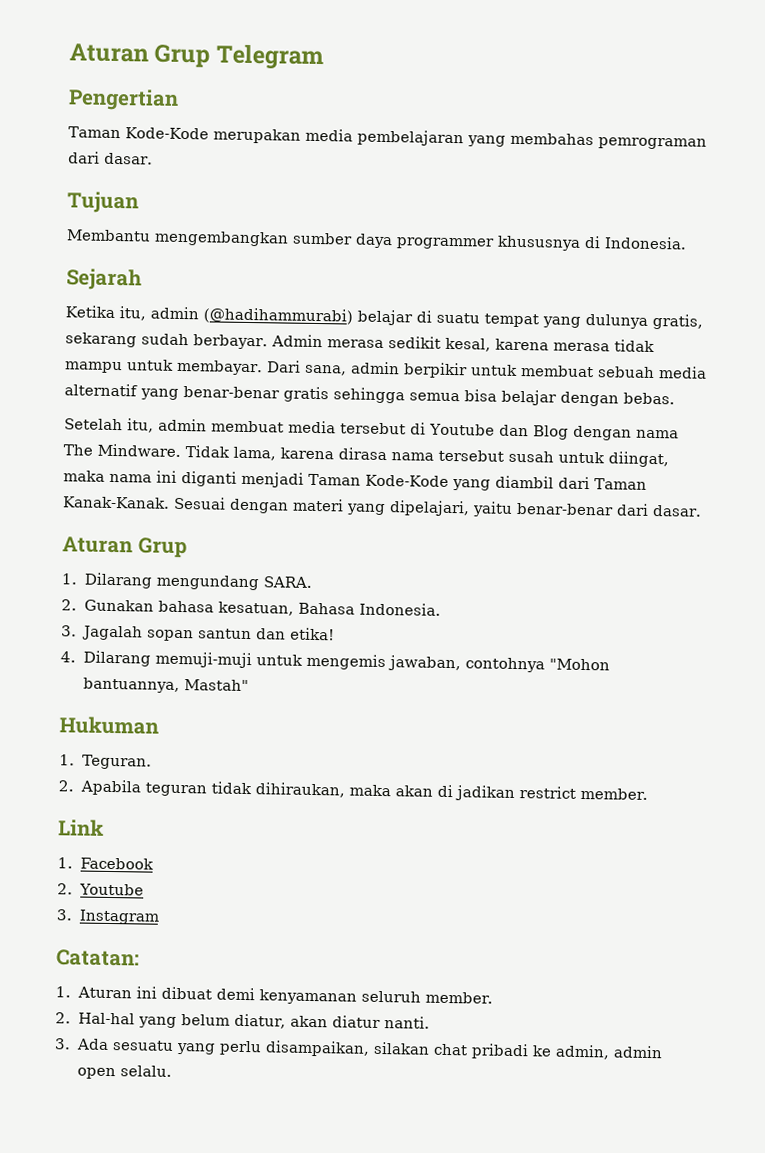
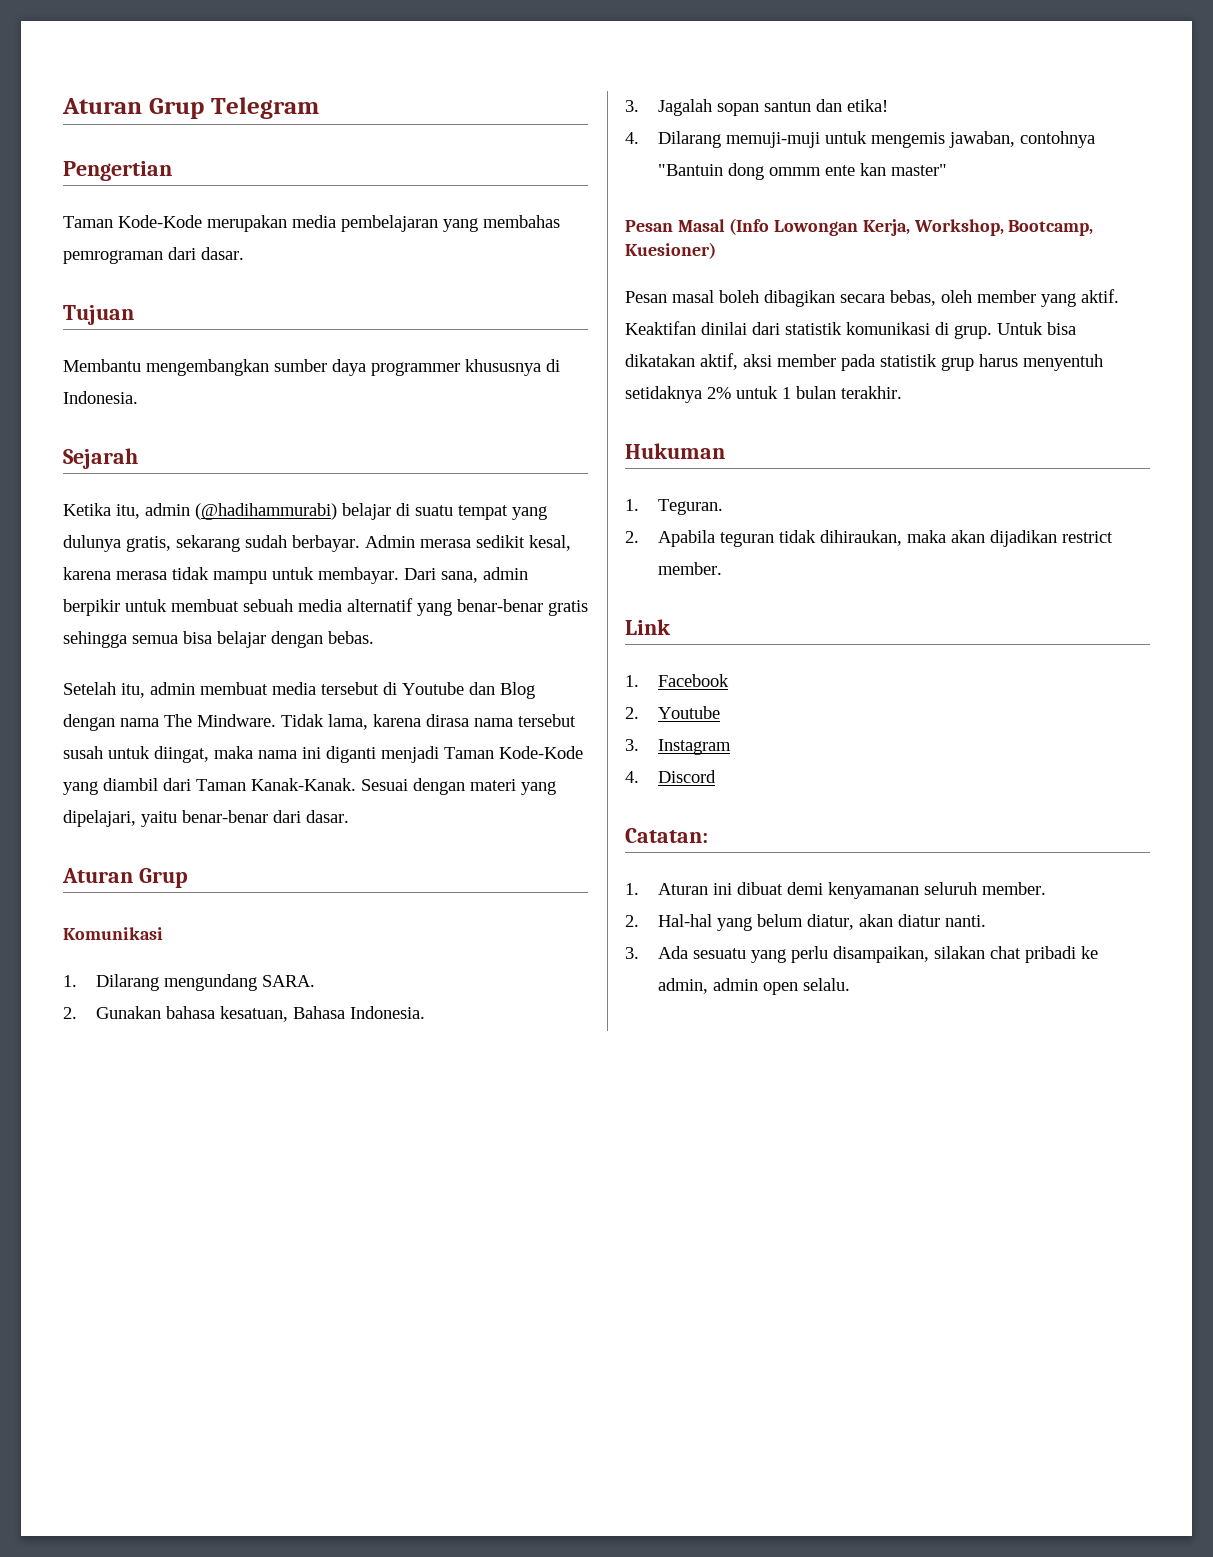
(187, 548) none -> [63,927,163,940] // Komunikasi
[548,658,610,671] [82,677,249,693] "Mohon bantuannya, Mastah" -> [657,163,947,180] [625,218,1094,236] [625,242,716,259] [625,289,1119,307] [625,321,1076,339] [625,353,1103,371] [625,386,902,403] "Bantuin dong ommm ente kan master" // Pesan Masal (Info Lowongan Kerja, Workshop, Bootcamp, Kuesioner) // Pesan masal boleh dibagikan secara bebas, oleh member yang aktif. Keaktifan dinilai dari statistik komunikasi di grup. Untuk bisa dikatakan aktif, aksi member pada statistik grup harus menyentuh setidaknya 2% untuk 1 bulan terakhir.
[436,784,515,801] di jadikan -> [989,530,1057,547] dijadikan
(160, 917) none -> [625,770,716,783] // 4. Discord

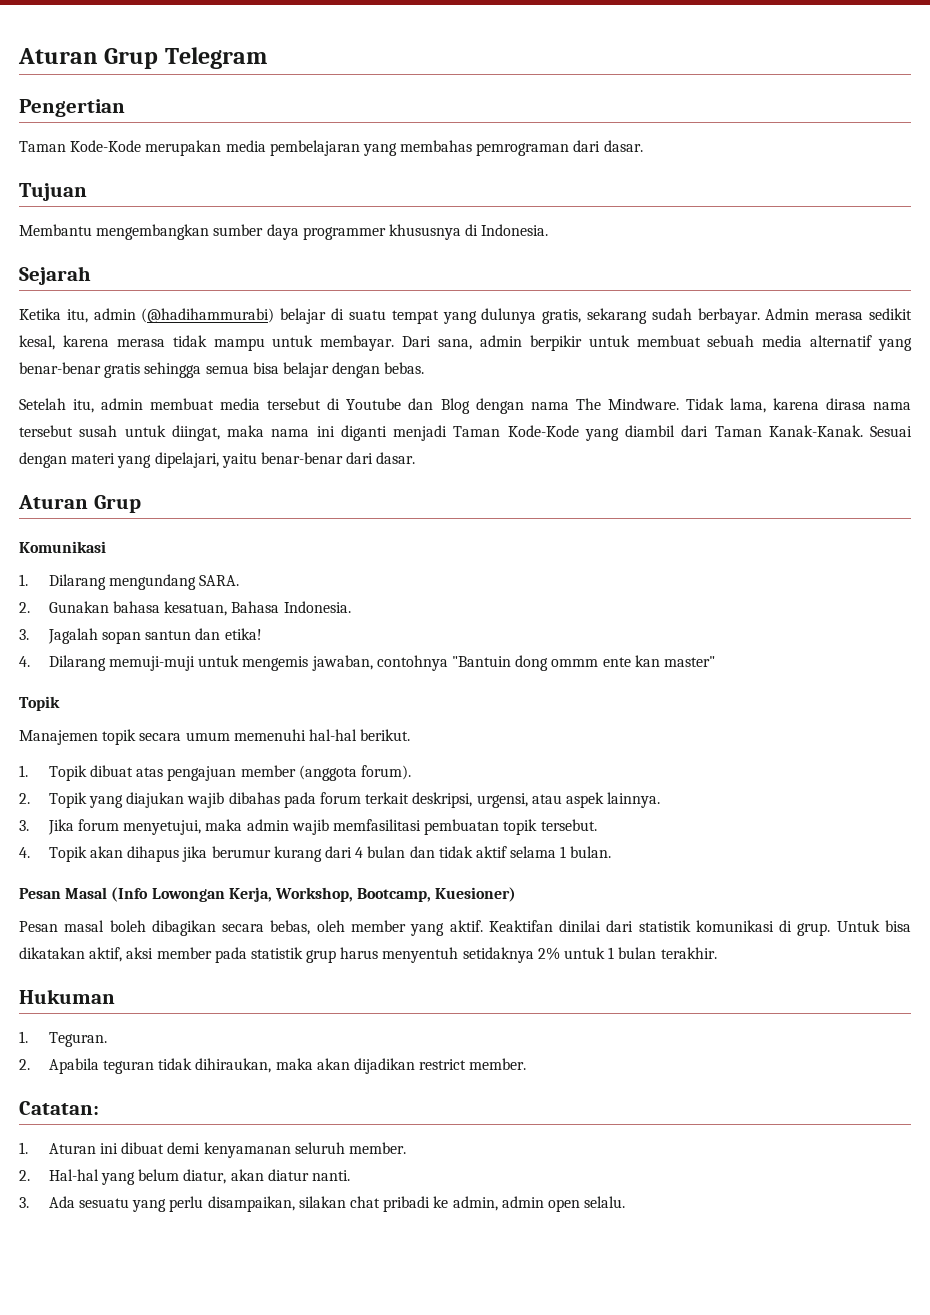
(947, 170) none -> [19,696,60,711] [19,729,411,745] [19,765,411,781] [19,792,661,808] [19,819,597,835] [19,846,612,862] // Topik // Manajemen topik secara umum memenuhi hal-hal berikut. // 1. Topik dibuat atas pengajuan member (anggota forum). // 2. Topik yang diajukan wajib dibahas pada forum terkait deskripsi, urgensi, atau aspek lainnya. // 3. Jika forum menyetujui, maka admin wajib memfasilitasi pembuatan topik tersebut. // 4. Topik akan dihapus jika berumur kurang dari 4 bulan dan tidak aktif selama 1 bulan.
[625,619,671,635] [625,674,729,687] [625,706,720,719] [625,739,731,755] [625,770,716,783] // Link // 1. Facebook // 2. Youtube // 3. Instagram // 4. Discord -> (527, 1064) none

